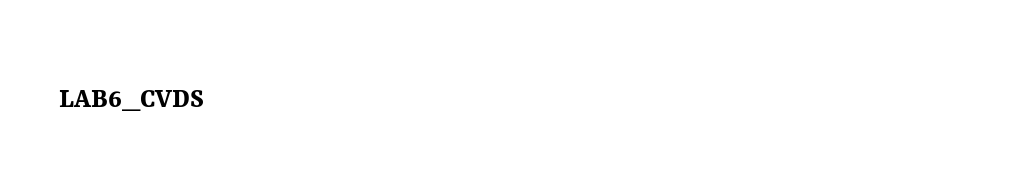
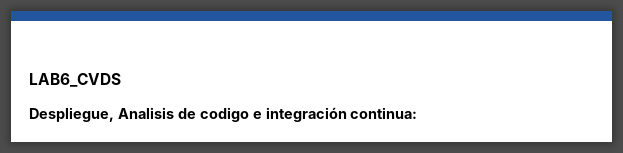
(204, 100) none -> [29,107,418,122] // Despliegue, Analisis de codigo e integración continua:

